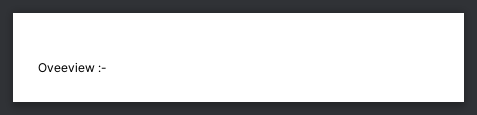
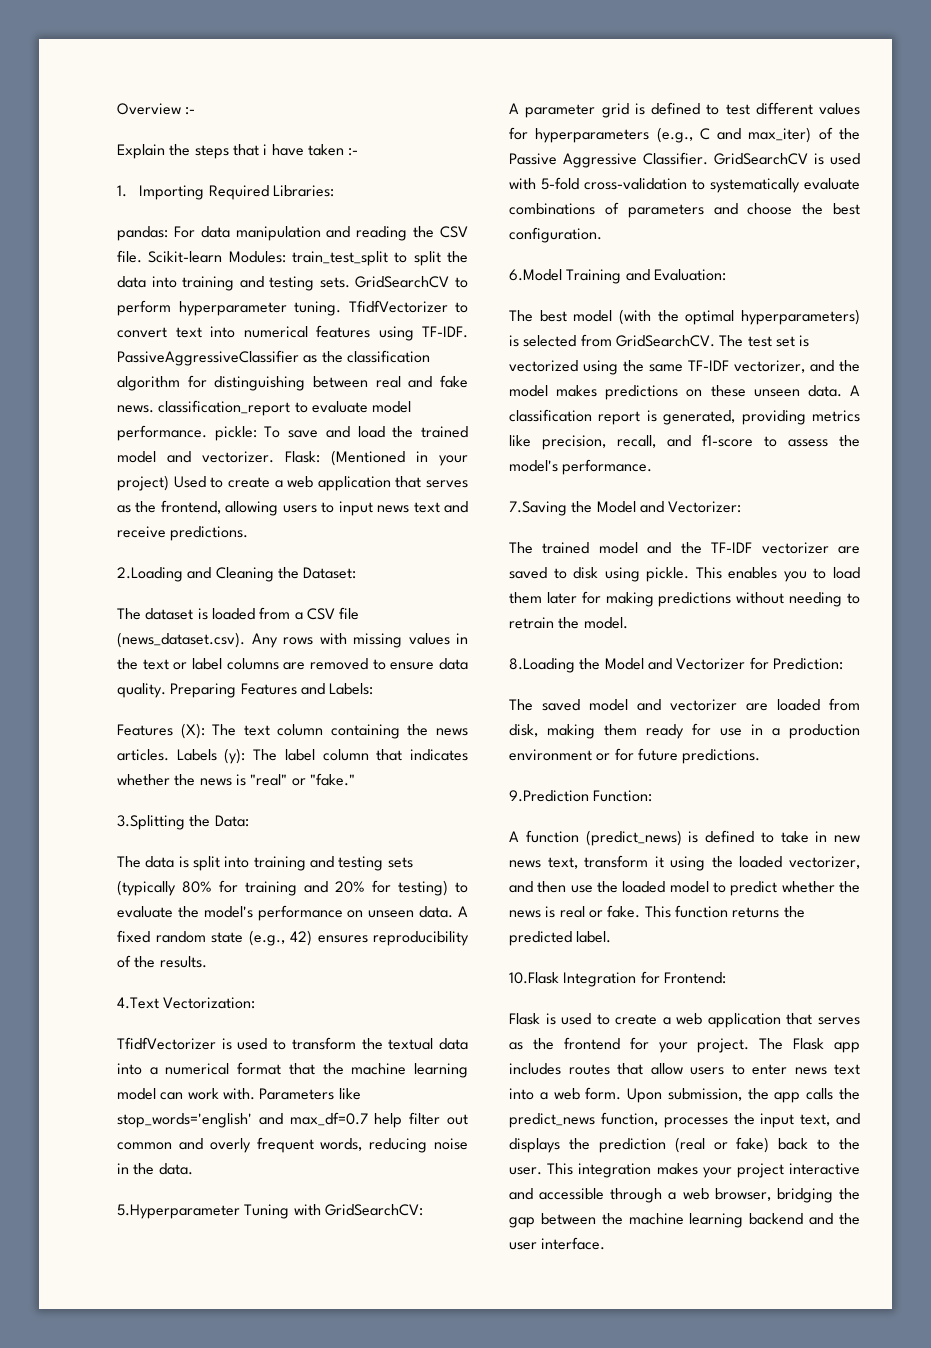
[38,62,107,73] Oveeview :- -> [117,103,196,115] [117,144,359,159] [117,185,334,200] [117,226,468,241] [117,250,468,266] [117,276,468,291] [117,300,468,316] [117,325,468,341] [117,350,430,366] [117,375,468,391] [117,400,412,416] [117,425,469,441] [117,450,468,466] [117,475,468,491] [117,500,469,516] [117,526,249,541] [117,567,357,582] [117,607,360,620] [117,632,468,648] [117,658,468,670] [117,683,374,698] [117,723,468,739] [117,748,469,764] [117,773,355,786] [117,815,249,830] [117,856,413,871] [117,880,468,896] [117,905,468,921] [117,930,469,946] [117,955,207,968] [117,997,256,1009] [117,1037,468,1050] [117,1062,469,1078] [117,1088,361,1100] [117,1112,468,1128] [117,1137,468,1153] [117,1163,193,1175] [117,1204,423,1219] [509,102,860,118] [509,127,860,143] [509,152,860,168] [509,177,860,193] [509,202,860,218] [509,227,602,243] [509,269,726,284] [509,309,860,325] [509,334,810,347] [509,360,860,375] [509,385,860,400] [509,409,860,425] [509,434,860,450] [509,459,653,475] [509,501,742,516] [509,542,860,554] [509,567,860,582] [509,591,860,607] [509,617,628,629] [509,657,843,673] [509,698,860,711] [509,723,860,739] [509,748,761,764] [509,790,653,802] [509,830,860,846] [509,855,860,871] [509,881,860,896] [509,905,805,918] [509,931,612,946] [509,971,726,987] [509,1013,860,1028] [509,1037,860,1053] [509,1063,860,1075] [509,1087,860,1103] [509,1112,860,1128] [509,1137,860,1153] [509,1163,860,1178] [509,1188,860,1203] [509,1213,860,1228] [509,1237,606,1250] Overview :- // Explain the steps that i have taken :- // 1. Importing Required Libraries: // pandas: For data manipulation and reading the CSV file. Scikit-learn Modules: train_test_split to split the data into training and testing sets. GridSearchCV to perform hyperparameter tuning. TfidfVectorizer to convert text into numerical features using TF-IDF. PassiveAggressiveClassifier as the classification algorithm for distinguishing between real and fake news. classification_report to evaluate model performance. pickle: To save and load the trained model and vectorizer. Flask: (Mentioned in your project) Used to create a web application that serves as the frontend, allowing users to input news text and receive predictions. // 2.Loading and Cleaning the Dataset: // The dataset is loaded from a CSV file (news_dataset.csv). Any rows with missing values in the text or label columns are removed to ensure data quality. Preparing Features and Labels: // Features (X): The text column containing the news articles. Labels (y): The label column that indicates whether the news is "real" or "fake." // 3.Splitting the Data: // The data is split into training and testing sets (typically 80% for training and 20% for testing) to evaluate the model's performance on unseen data. A fixed random state (e.g., 42) ensures reproducibility of the results. // 4.Text Vectorization: // TfidfVectorizer is used to transform the textual data into a numerical format that the machine learning model can work with. Parameters like stop_words='english' and max_df=0.7 help filter out common and overly frequent words, reducing noise in the data. // 5.Hyperparameter Tuning with GridSearchCV: // A parameter grid is defined to test different values for hyperparameters (e.g., C and max_iter) of the Passive Aggressive Classifier. GridSearchCV is used with 5-fold cross-validation to systematically evaluate combinations of parameters and choose the best configuration. // 6.Model Training and Evaluation: // The best model (with the optimal hyperparameters) is selected from GridSearchCV. The test set is vectorized using the same TF-IDF vectorizer, and the model makes predictions on these unseen data. A classification report is generated, providing metrics like precision, recall, and f1-score to assess the model's performance. // 7.Saving the Model and Vectorizer: // The trained model and the TF-IDF vectorizer are saved to disk using pickle. This enables you to load them later for making predictions without needing to retrain the model. // 8.Loading the Model and Vectorizer for Prediction: // The saved model and vectorizer are loaded from disk, making them ready for use in a production environment or for future predictions. // 9.Prediction Function: // A function (predict_news) is defined to take in new news text, transform it using the loaded vectorizer, and then use the loaded model to predict whether the news is real or fake. This function returns the predicted label. // 10.Flask Integration for Frontend: // Flask is used to create a web application that serves as the frontend for your project. The Flask app includes routes that allow users to enter news text into a web form. Upon submission, the app calls the predict_news function, processes the input text, and displays the prediction (real or fake) back to the user. This integration makes your project interactive and accessible through a web browser, bridging the gap between the machine learning backend and the user interface.

